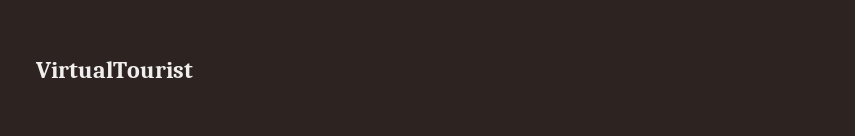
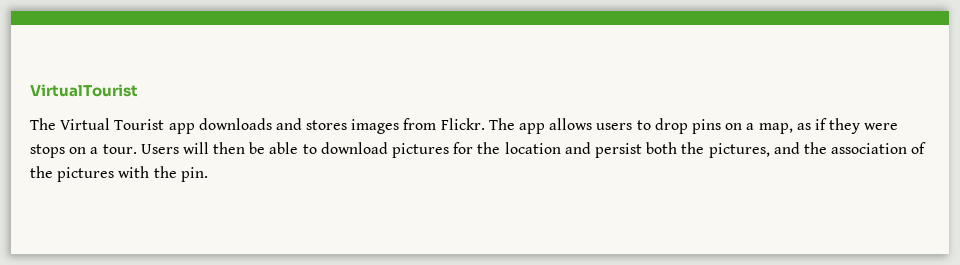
(193, 69) none -> [30,118,899,134] [30,142,927,158] [30,166,208,182] // The Virtual Tourist app downloads and stores images from Flickr. The app allows users to drop pins on a map, as if they were stops on a tour. Users will then be able to download pictures for the location and persist both the pictures, and the association of the pictures with the pin.

